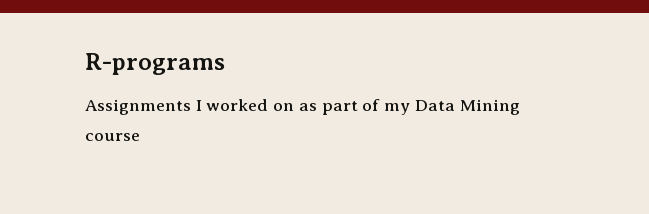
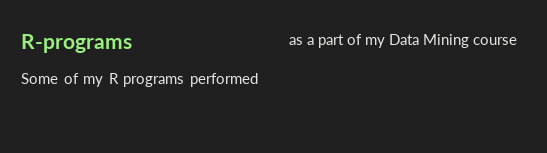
[85,99,317,115] Assignments I worked on as -> [21,73,258,87] [289,37,314,45] Some of my R programs performed as a

